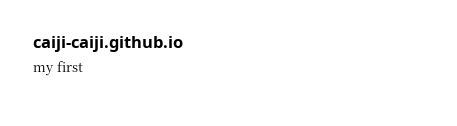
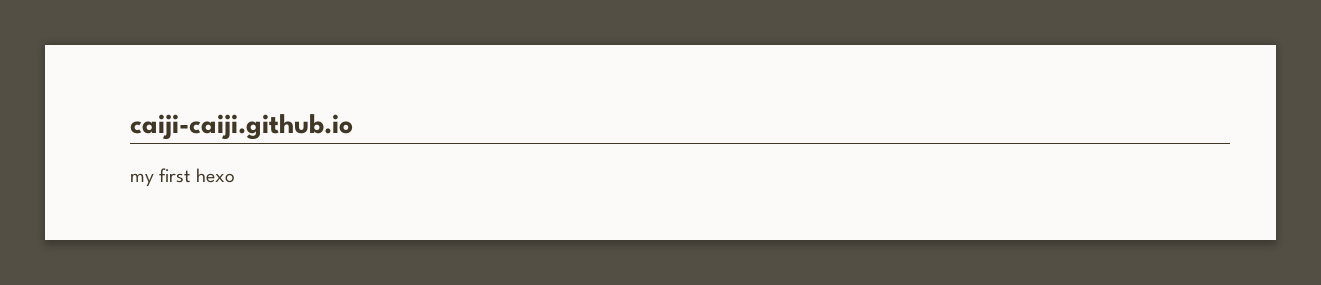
(83, 66) none -> [195,168,235,183] hexo

